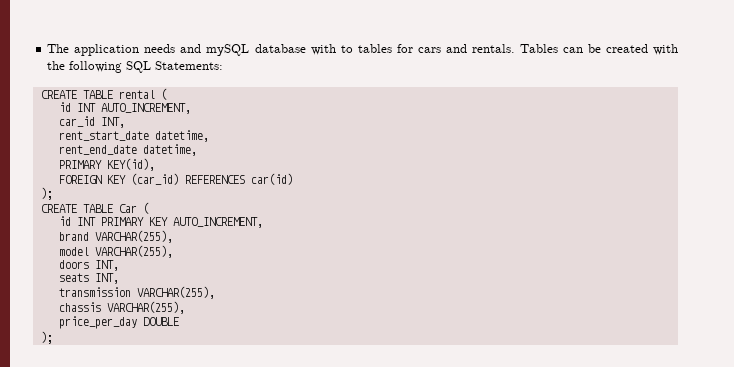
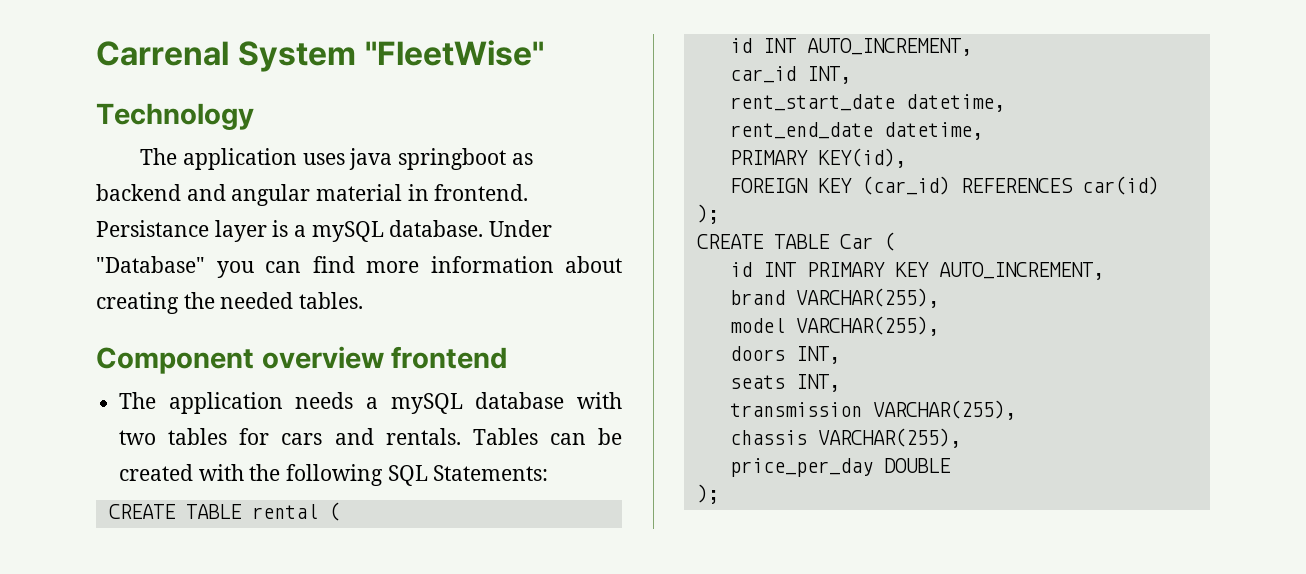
(47, 48) none -> [96,40,544,72] [96,103,254,130] [140,148,533,170] [96,184,529,206] [96,220,553,242] [96,256,622,278] [96,292,364,314] [96,346,508,374] Carrenal System "FleetWise" // Technology // The application uses java springboot as backend and angular material in frontend. Persistance layer is a mySQL database. Under "Database" you can find more information about creating the needed tables. // Component overview frontend //
[180,44,202,53] and -> [366,397,379,409] a
[340,45,353,53] to -> [119,430,157,445] two

